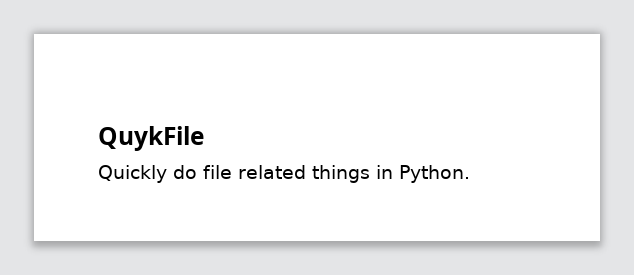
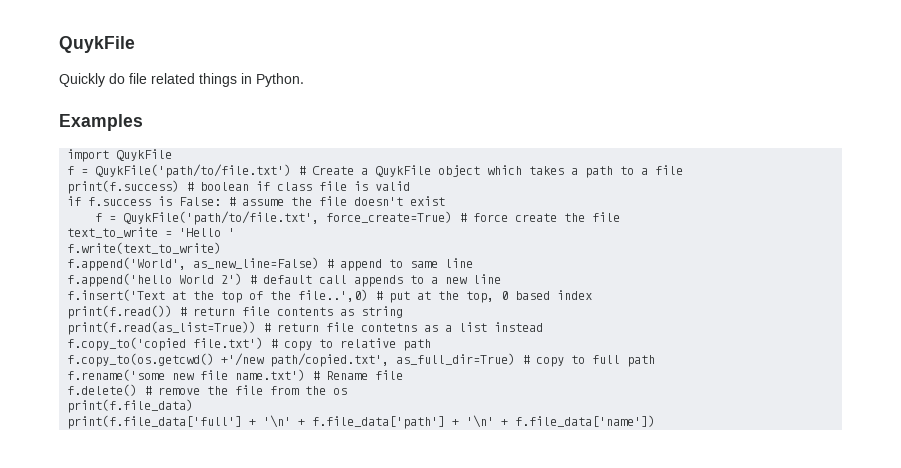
(470, 174) none -> [59,114,143,131] [67,149,173,162] [67,164,684,178] [67,180,411,194] [67,196,446,206] [95,211,621,225] [67,227,236,238] [67,242,222,254] [67,257,474,271] [67,273,502,287] [67,289,593,303] [67,305,404,319] [67,321,544,335] [67,337,432,351] [67,353,656,367] [67,369,404,381] [67,384,348,396] [67,399,194,413] [67,415,656,429] // Examples // import QuykFile // f = QuykFile('path/to/file.txt') # Create a QuykFile object which takes a path to a file // print(f.success) # boolean if class file is valid // if f.success is False: # assume the file doesn't exist // f = QuykFile('path/to/file.txt', force_create=True) # force create the file // text_to_write = 'Hello ' // f.write(text_to_write) // f.append('World', as_new_line=False) # append to same line // f.append('hello World 2') # default call appends to a new line // f.insert('Text at the top of the file..',0) # put at the top, 0 based index // print(f.read()) # return file contents as string // print(f.read(as_list=True)) # return file contetns as a list instead // f.copy_to('copied file.txt') # copy to relative path // f.copy_to(os.getcwd() +'/new path/copied.txt', as_full_dir=True) # copy to full path // f.rename('some new file name.txt') # Rename file // f.delete() # remove the file from the os // print(f.file_data) // print(f.file_data['full'] + '\n' + f.file_data['path'] + '\n' + f.file_data['name'])

